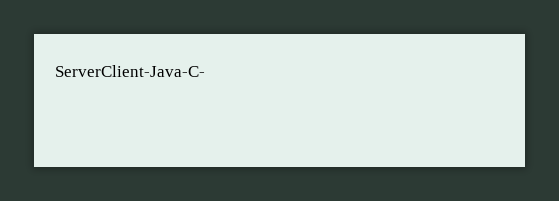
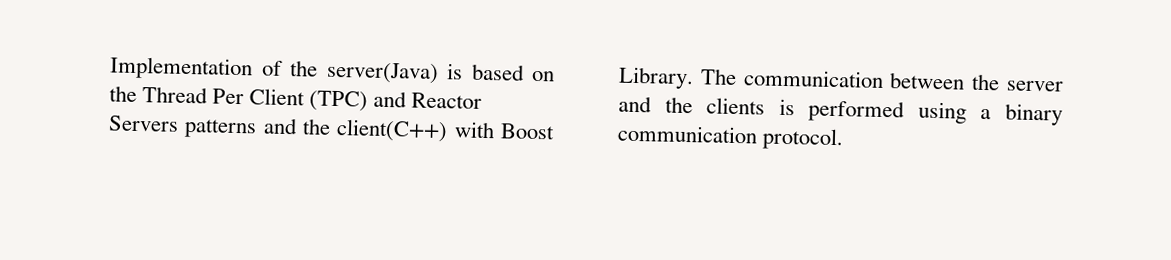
[55,65,205,77] ServerClient-Java-C- -> [109,56,555,85] [109,85,483,112] [108,115,555,143] [618,66,1064,92] [618,95,1063,126] [617,124,845,151] Implementation of the server(Java) is based on the Thread Per Client (TPC) and Reactor Servers patterns and the client(C++) with Boost Library. The communication between the server and the clients is performed using a binary communication protocol.

